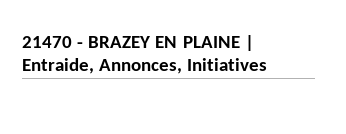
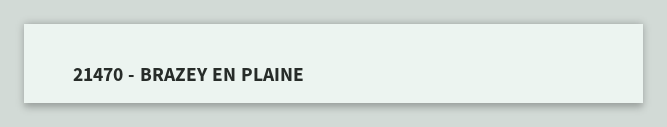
[244,35,254,51] [22,58,268,74] | Entraide, Annonces, Initiatives -> (305, 74) none

